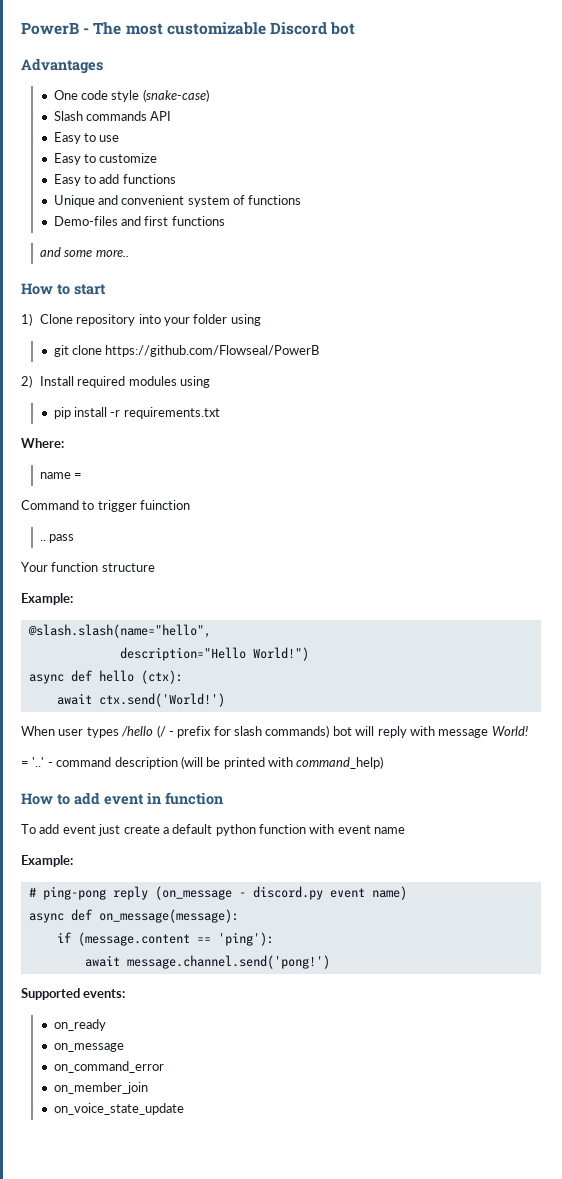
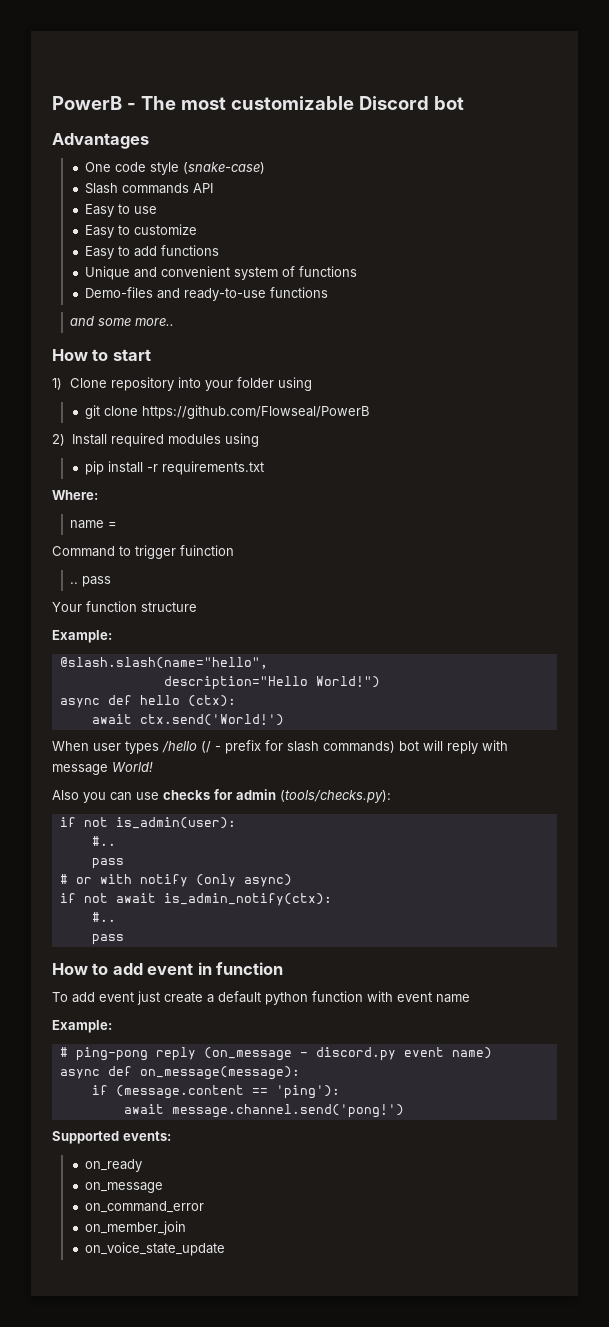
[144,216,169,226] first -> [183,288,266,301] ready-to-use
[21,756,384,769] = '..' - command description (will be printed with command_help) -> [52,789,391,803] [59,817,236,829] [91,836,116,846] [91,858,124,869] [59,874,292,887] [59,893,332,906] [91,912,116,922] [91,934,124,945] Also you can use checks for admin (tools/checks.py): // if not is_admin(user): // #.. // pass // # or with notify (only async) // if not await is_admin_notify(ctx): // #.. // pass

